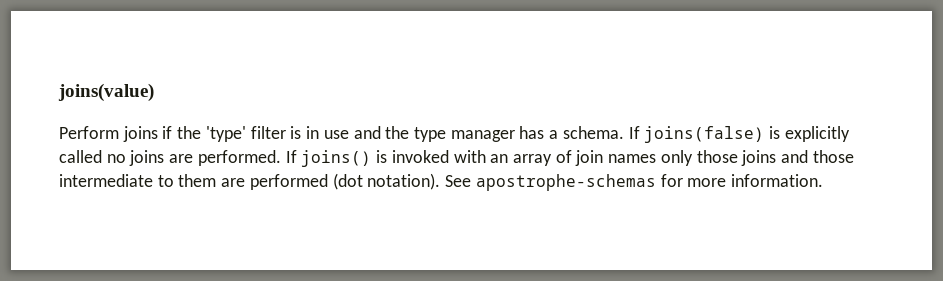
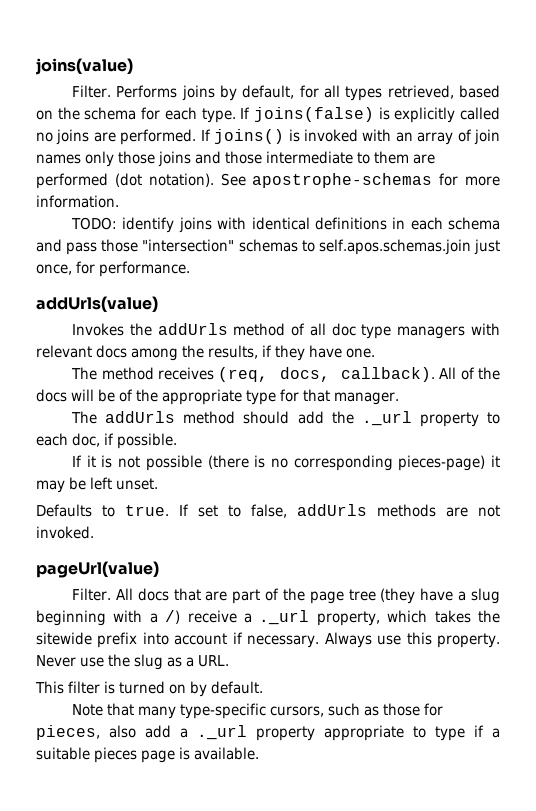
[59,126,624,142] Perform joins if the 'type' filter is in use and the type manager has a schema. -> [72,85,500,101] [36,107,236,123] Filter. Performs joins by default, for all types retrieved, based on the schema for each type.
(823, 180) none -> [71,217,500,233] [36,239,500,255] [36,261,190,277] [36,296,158,312] [72,323,500,339] [36,345,375,361] [71,367,500,382] [36,389,399,405] [71,411,500,427] [36,433,177,449] [72,455,500,471] [36,477,158,493] [36,504,500,518] [36,526,94,539] [36,561,159,578] [72,588,500,604] [36,610,500,626] [36,632,501,648] [36,654,229,670] [35,681,263,697] [72,703,444,719] [36,725,500,741] [36,747,259,763] // TODO: identify joins with identical definitions in each schema and pass those "intersection" schemas to self.apos.schemas.join just once, for performance. // addUrls(value) // Invokes the addUrls method of all doc type managers with relevant docs among the results, if they have one. // The method receives (req, docs, callback). All of the docs will be of the appropriate type for that manager. // The addUrls method should add the ._url property to each doc, if possible. // If it is not possible (there is no corresponding pieces-page) it may be left unset. // Defaults to true. If set to false, addUrls methods are not invoked. // pageUrl(value) // Filter. All docs that are part of the page tree (they have a slug beginning with a /) receive a ._url property, which takes the sitewide prefix into account if necessary. Always use this property. Never use the slug as a URL. // This filter is turned on by default. // Note that many type-specific cursors, such as those for pieces, also add a ._url property appropriate to type if a suitable pieces page is available.

